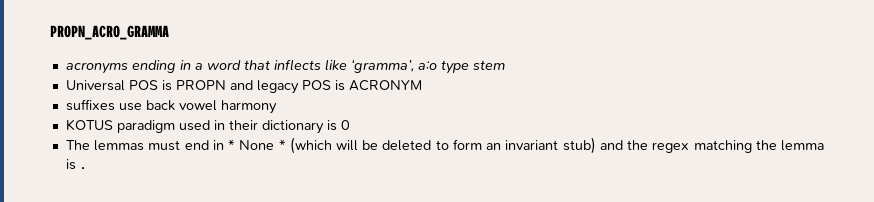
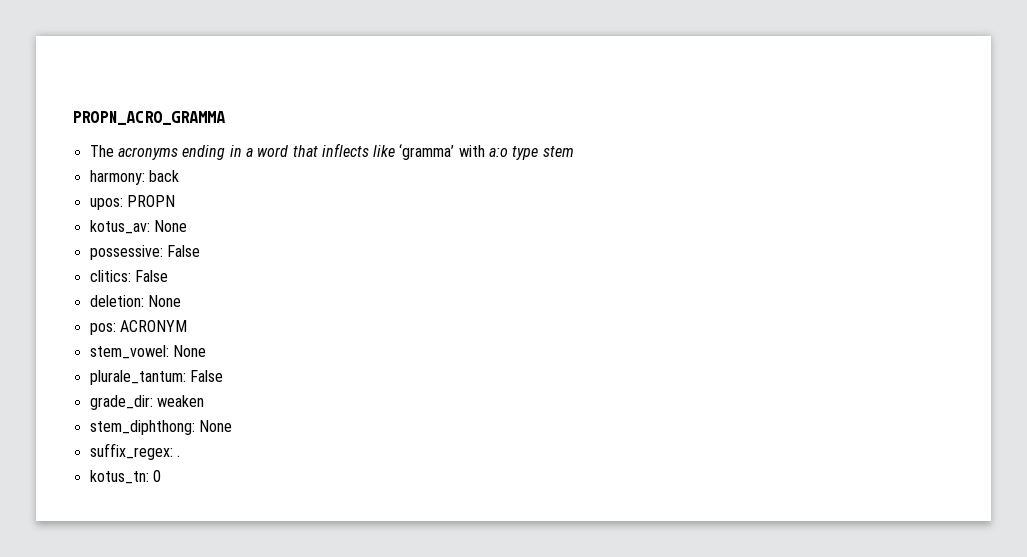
(169, 32) none -> [89,145,114,157] The
[350,59,414,73] ‘gramma’, -> [399,144,485,160] ‘gramma’ with
[65,80,422,94] [65,99,277,114] [65,119,350,134] [65,137,825,154] [65,159,86,170] Universal POS is PROPN and legacy POS is ACRONYM // suffixes use back vowel harmony // KOTUS paradigm used in their dictionary is 0 // The lemmas must end in * None * (which will be deleted to form an invariant stub) and the regex matching the lemma is . -> [89,170,179,185] [89,195,175,210] [89,220,187,234] [89,245,200,260] [89,270,168,282] [89,295,181,307] [89,320,187,335] [89,345,206,359] [89,370,223,385] [89,395,204,410] [89,420,232,435] [89,443,180,460] [89,470,161,484] harmony: back // upos: PROPN // kotus_av: None // possessive: False // clitics: False // deletion: None // pos: ACRONYM // stem_vowel: None // plurale_tantum: False // grade_dir: weaken // stem_diphthong: None // suffix_regex: . // kotus_tn: 0

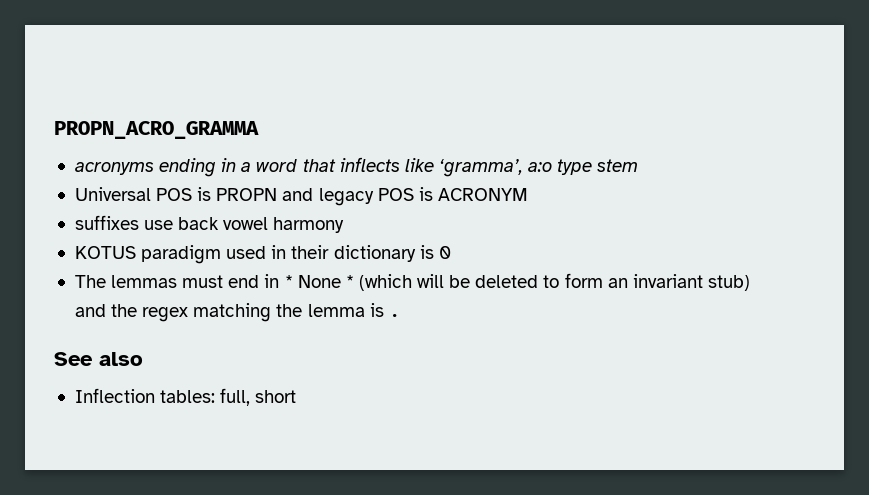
[89,145,114,157] The -> (259, 130) none
[399,144,485,160] ‘gramma’ with -> [438,159,523,177] ‘gramma’,
[89,170,179,185] [89,195,175,210] [89,220,187,234] [89,245,200,260] [89,270,168,282] [89,295,181,307] [89,320,187,335] [89,345,206,359] [89,370,223,385] [89,395,204,410] [89,420,232,435] [89,443,180,460] [89,470,161,484] harmony: back // upos: PROPN // kotus_av: None // possessive: False // clitics: False // deletion: None // pos: ACRONYM // stem_vowel: None // plurale_tantum: False // grade_dir: weaken // stem_diphthong: None // suffix_regex: . // kotus_tn: 0 -> [74,187,528,206] [74,215,345,233] [74,245,451,264] [74,273,750,291] [74,303,400,322] [54,352,143,366] [74,388,297,406] Universal POS is PROPN and legacy POS is ACRONYM // suffixes use back vowel harmony // KOTUS paradigm used in their dictionary is 0 // The lemmas must end in * None * (which will be deleted to form an invariant stub) and the regex matching the lemma is . // See also // Inflection tables: full, short

